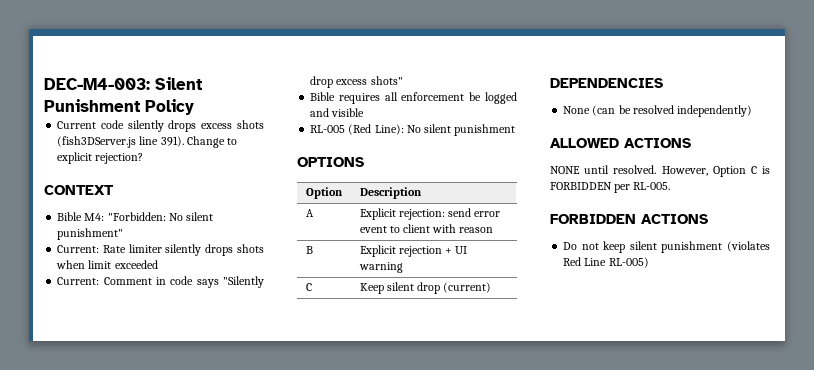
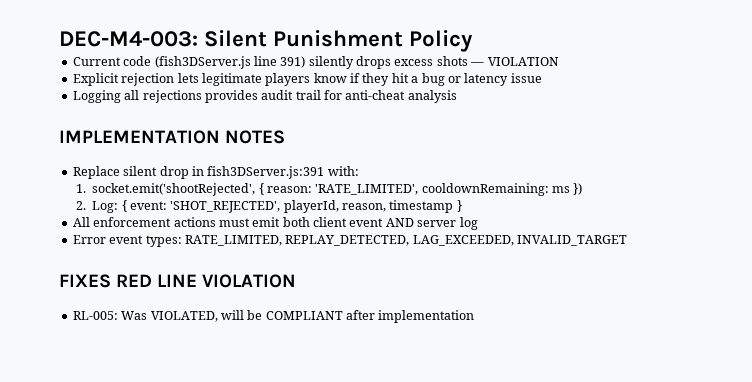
(124, 124) none -> [154,56,306,69] (fish3DServer.js line 391)
[57,136,238,148] [57,152,144,164] [44,185,114,195] [57,212,214,221] [57,228,124,240] [57,244,264,256] [56,260,158,269] [57,276,264,288] [310,76,403,88] [310,92,517,104] [310,108,365,117] [310,124,516,136] [297,157,364,167] [305,187,343,199] [359,187,422,199] [305,209,314,217] [359,208,501,220] [359,224,494,233] [305,246,313,254] [359,245,468,257] [358,262,403,273] [305,283,312,291] [359,282,492,294] [550,78,663,88] [563,105,753,117] [550,138,691,148] [550,165,770,177] [550,182,671,193] [550,214,708,224] [563,241,770,253] [563,257,649,268] (fish3DServer.js line 391). Change to explicit rejection? // CONTEXT // Bible M4: "Forbidden: No silent punishment" // Current: Rate limiter silently drops shots when limit exceeded // Current: Comment in code says "Silently drop excess shots" // Bible requires all enforcement be logged and visible // RL-005 (Red Line): No silent punishment // OPTIONS // Option | Description // A | Explicit rejection: send error event to client with reason // B | Explicit rejection + UI warning // C | Keep silent drop (current) // DEPENDENCIES // None (can be resolved independently) // ALLOWED ACTIONS // NONE until resolved. However, Option C is FORBIDDEN per RL-005. // FORBIDDEN ACTIONS // Do not keep silent punishment (violates Red Line RL-005) -> [470,57,559,66] [72,73,542,86] [72,90,457,103] [59,130,286,144] [72,166,359,179] [75,183,583,196] [75,200,462,213] [72,217,478,230] [72,235,627,247] [59,274,297,288] [72,310,475,323] — VIOLATION // Explicit rejection lets legitimate players know if they hit a bug or latency issue // Logging all rejections provides audit trail for anti-cheat analysis // IMPLEMENTATION NOTES // Replace silent drop in fish3DServer.js:391 with: // 1. socket.emit('shootRejected', { reason: 'RATE_LIMITED', cooldownRemaining: ms }) // 2. Log: { event: 'SHOT_REJECTED', playerId, reason, timestamp } // All enforcement actions must emit both client event AND server log // Error event types: RATE_LIMITED, REPLAY_DETECTED, LAG_EXCEEDED, INVALID_TARGET // FIXES RED LINE VIOLATION // RL-005: Was VIOLATED, will be COMPLIANT after implementation

